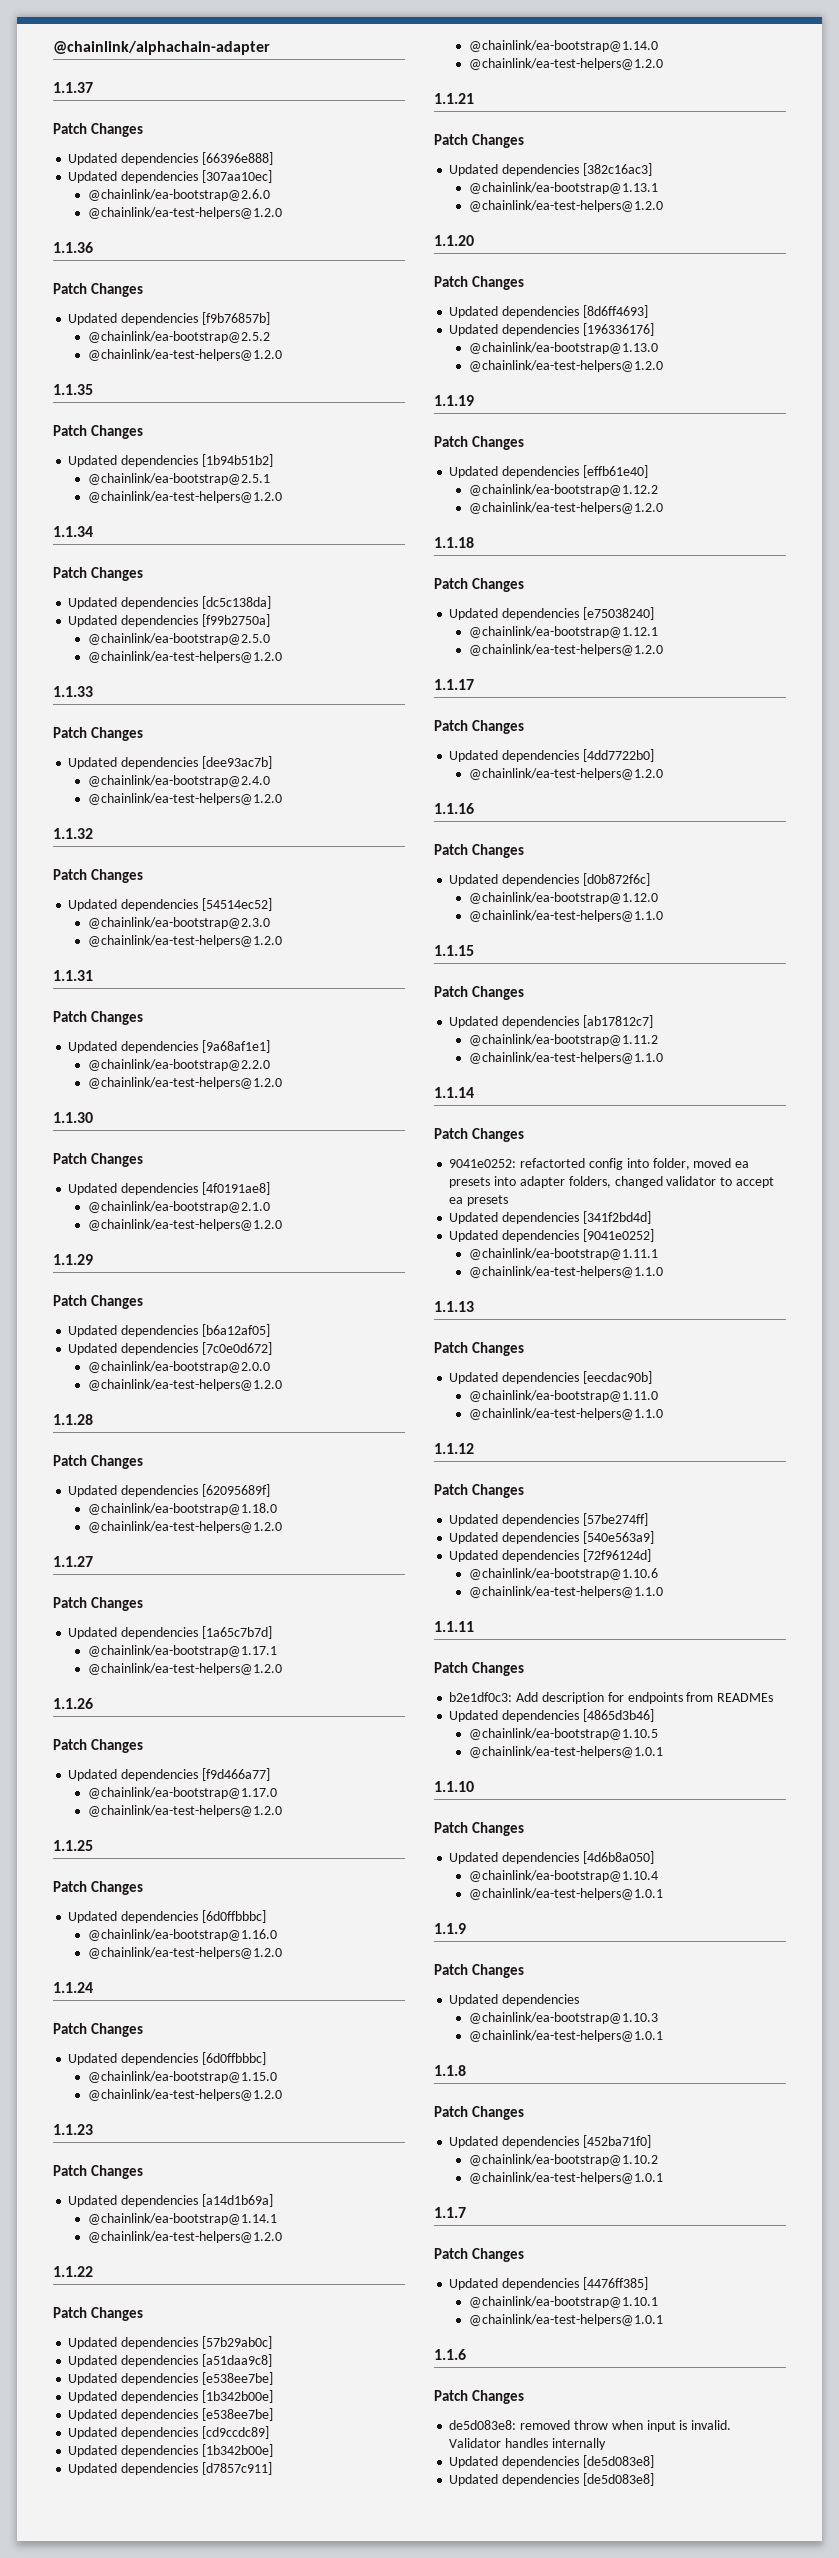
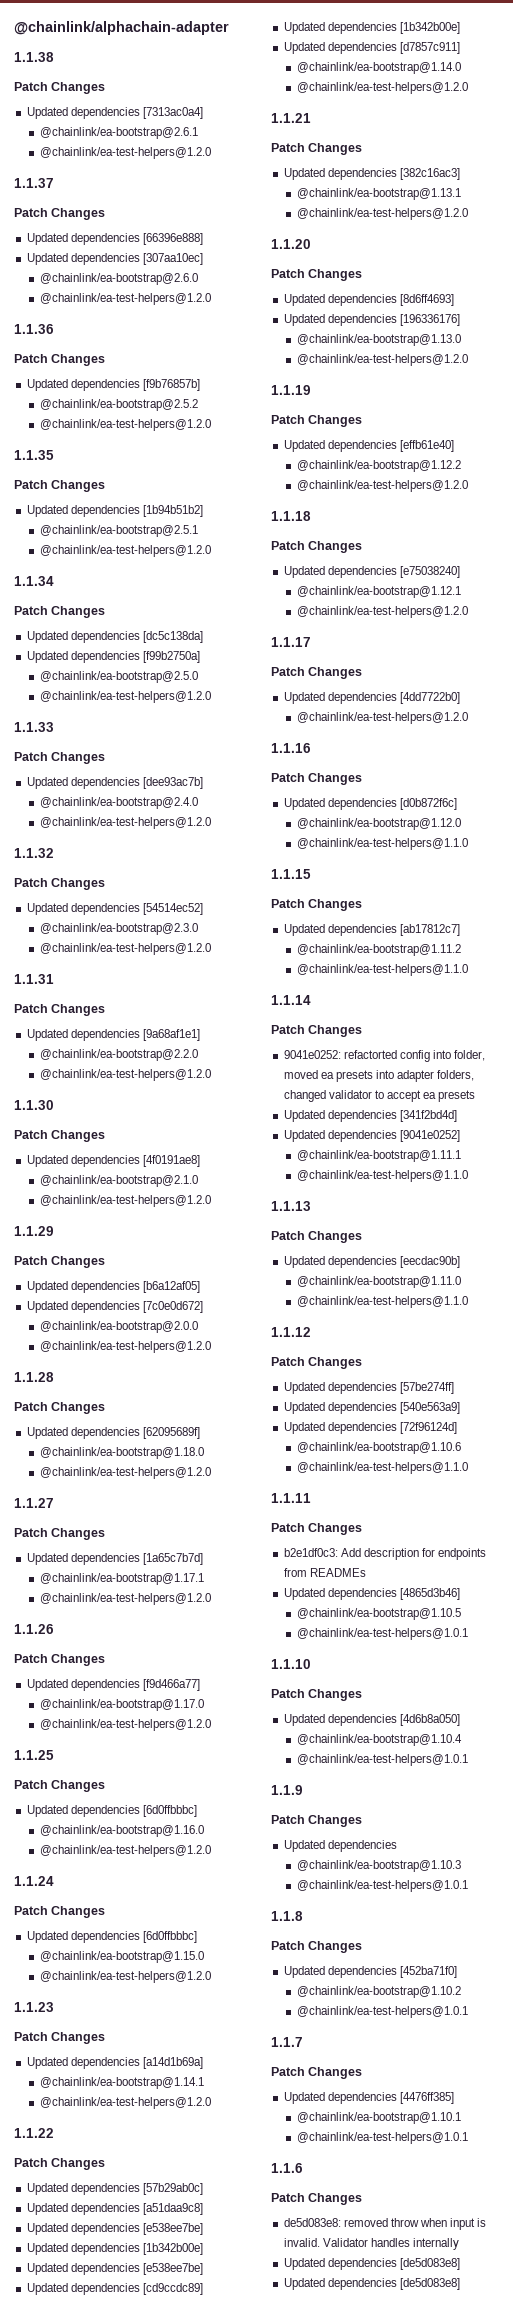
(270, 48) none -> [14,52,54,62] [14,82,106,94] [26,107,203,119] [39,127,198,139] [39,147,211,159] // 1.1.38 // Patch Changes // Updated dependencies [7313ac0a4] // @chainlink/ea-bootstrap@2.6.1 // @chainlink/ea-test-helpers@1.2.0

